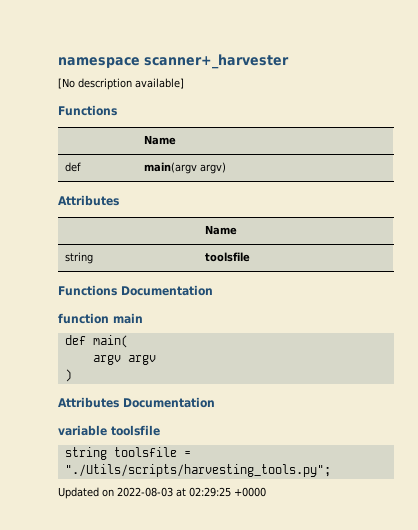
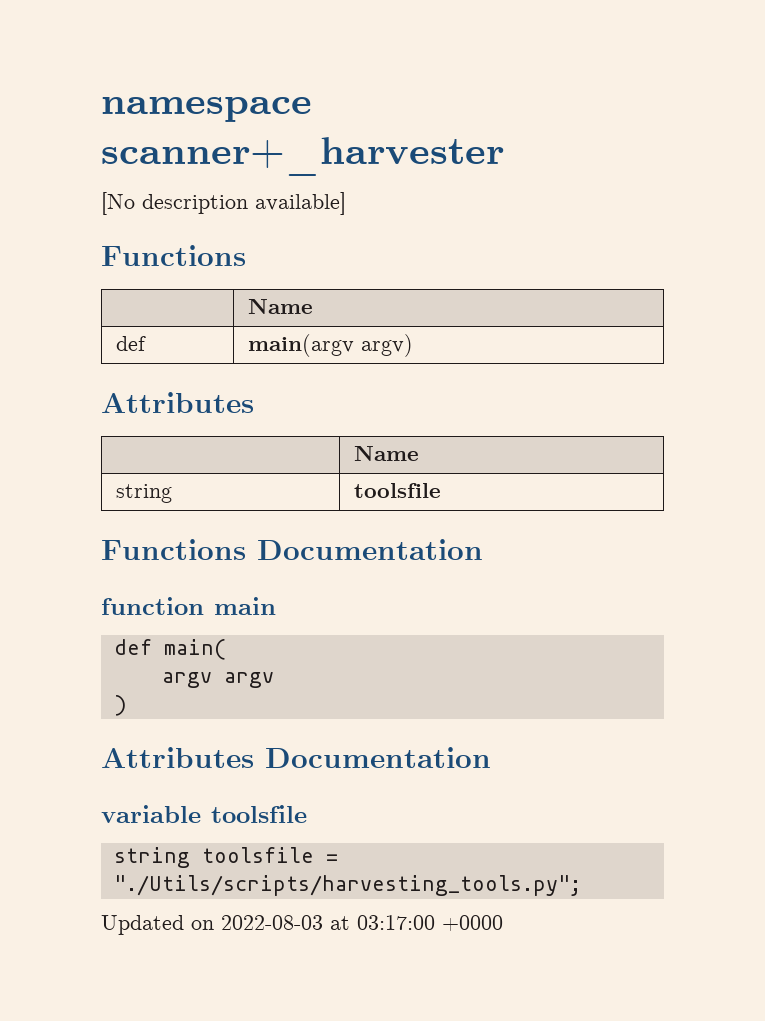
[189,487,231,497] 02:29:25 -> [357,915,435,930] 03:17:00

